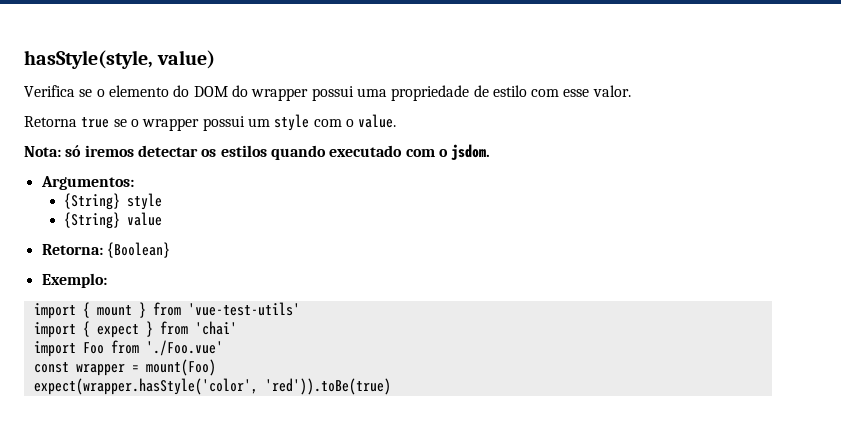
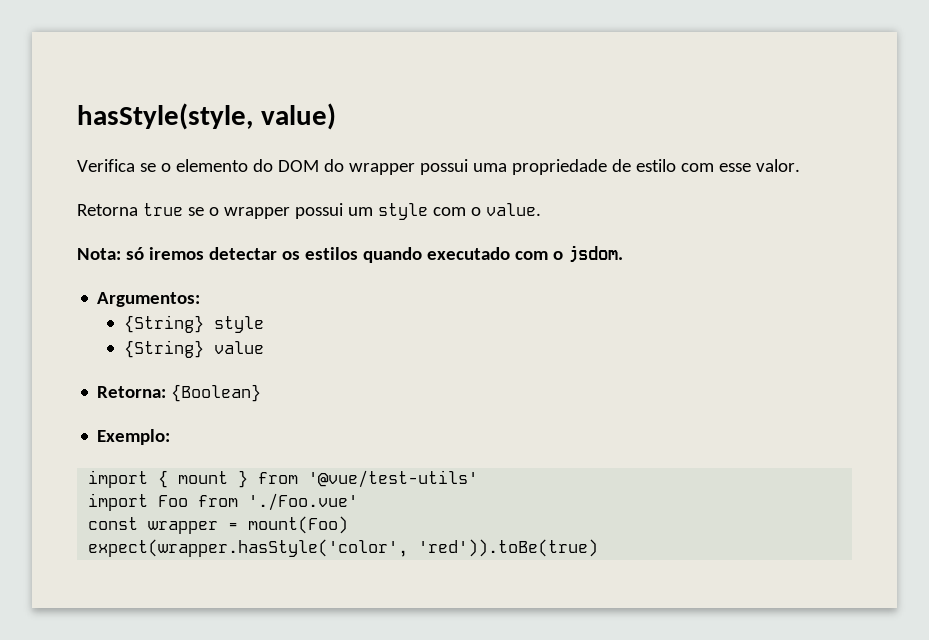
[187,302,300,316] [33,321,237,338] 'vue-test-utils' // import { expect } from 'chai' -> [308,470,479,488] '@vue/test-utils'

